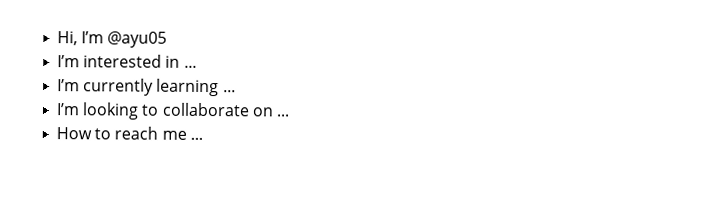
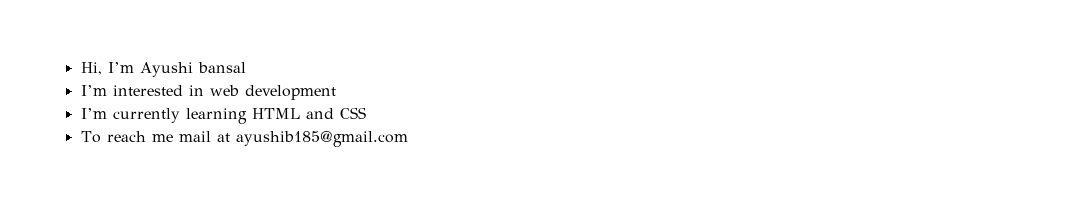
[107,31,168,48] @ayu05 -> [139,62,246,77] Ayushi bansal
[183,64,197,68] ... -> [209,85,336,100] web development
[222,89,236,93] [56,102,289,120] [56,126,203,140] ... // I’m looking to collaborate on ... // How to reach me ... -> [251,107,366,119] [80,131,408,147] HTML and CSS // To reach me mail at ayushib185@gmail.com

